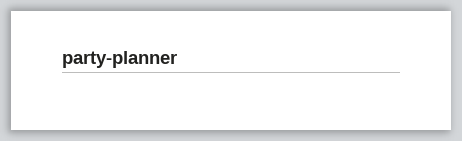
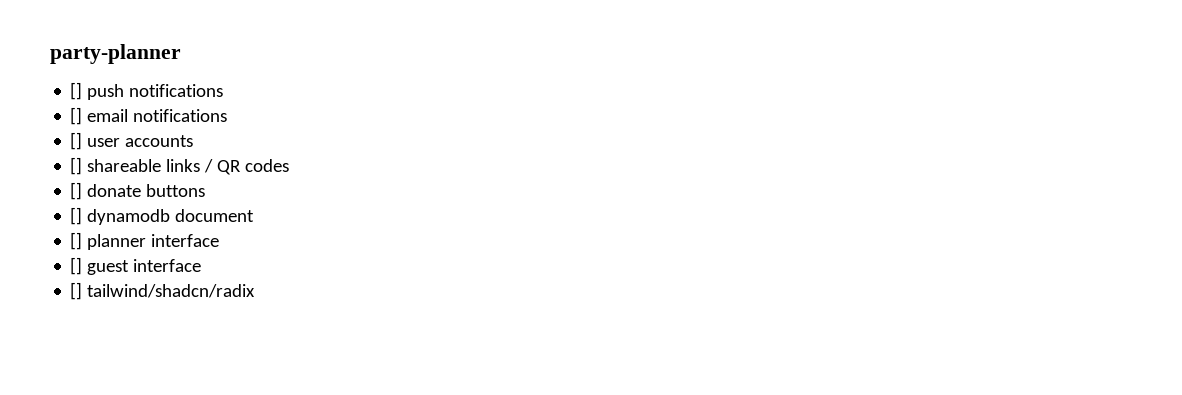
(177, 59) none -> [70,82,224,100] [70,107,228,125] [70,132,194,150] [70,157,290,175] [70,182,206,200] [70,207,255,225] [70,232,220,250] [70,257,202,275] [70,282,256,300] // [] push notifications // [] email notifications // [] user accounts // [] shareable links / QR codes // [] donate buttons // [] dynamodb document // [] planner interface // [] guest interface // [] tailwind/shadcn/radix

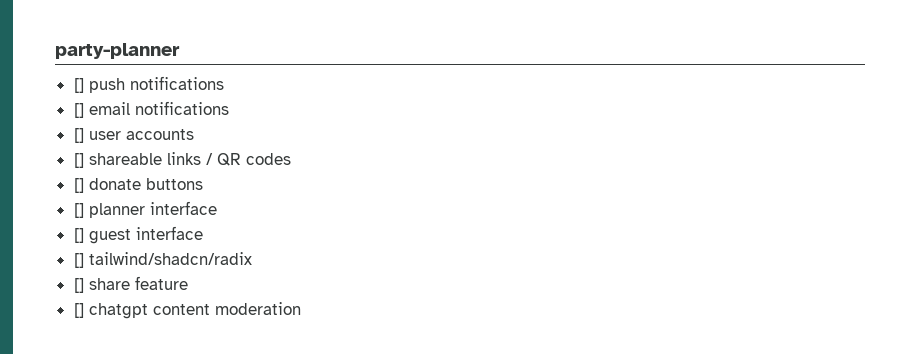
[70,207,255,225] // [] dynamodb document -> (203, 184) none
(256, 291) none -> [73,276,188,293] [73,302,301,319] // [] share feature // [] chatgpt content moderation

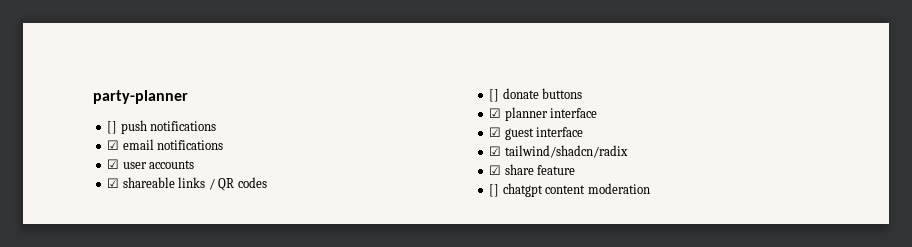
[73,103,84,118] [] -> [107,140,120,150] ☑
[73,128,84,143] [] -> [107,159,120,169] ☑
[73,153,84,168] [] -> [107,178,120,188] ☑
[73,203,84,218] [] -> [489,108,502,118] ☑
[73,228,84,243] [] -> [489,127,502,137] ☑
[73,253,84,268] [] -> [489,146,502,156] ☑
[73,278,84,293] [] -> [489,165,502,175] ☑

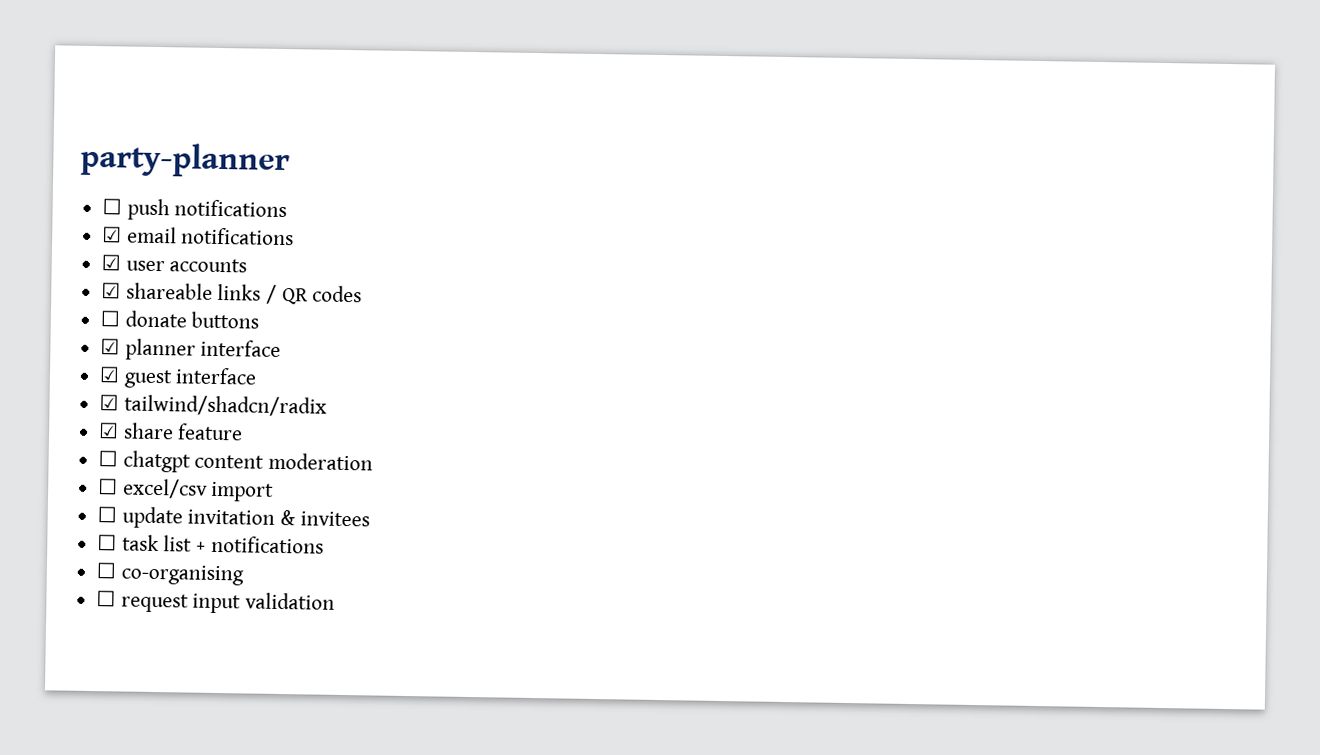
[107,121,118,134] [] -> [102,198,123,215] ☐
[489,89,500,102] [] -> [100,310,121,327] ☐
[489,184,500,197] [] -> [98,450,119,467] ☐
(650, 188) none -> [98,478,275,502] [97,506,370,529] [97,534,324,554] [96,562,244,586] [96,590,336,614] // ☐ excel/csv import // ☐ update invitation & invitees // ☐ task list + notifications // ☐ co-organising // ☐ request input validation

